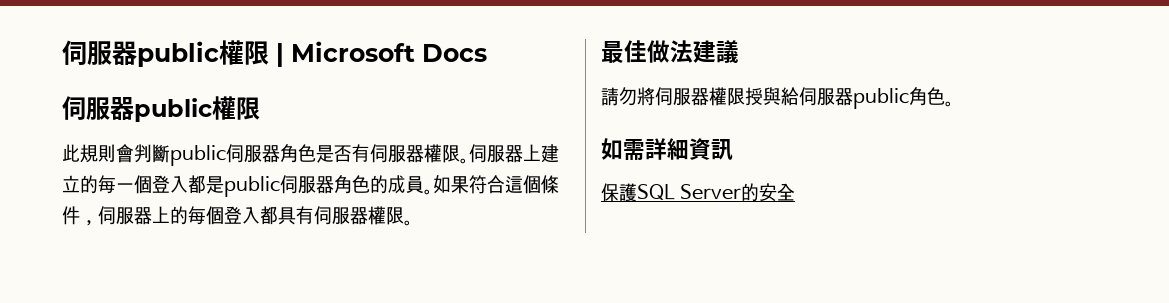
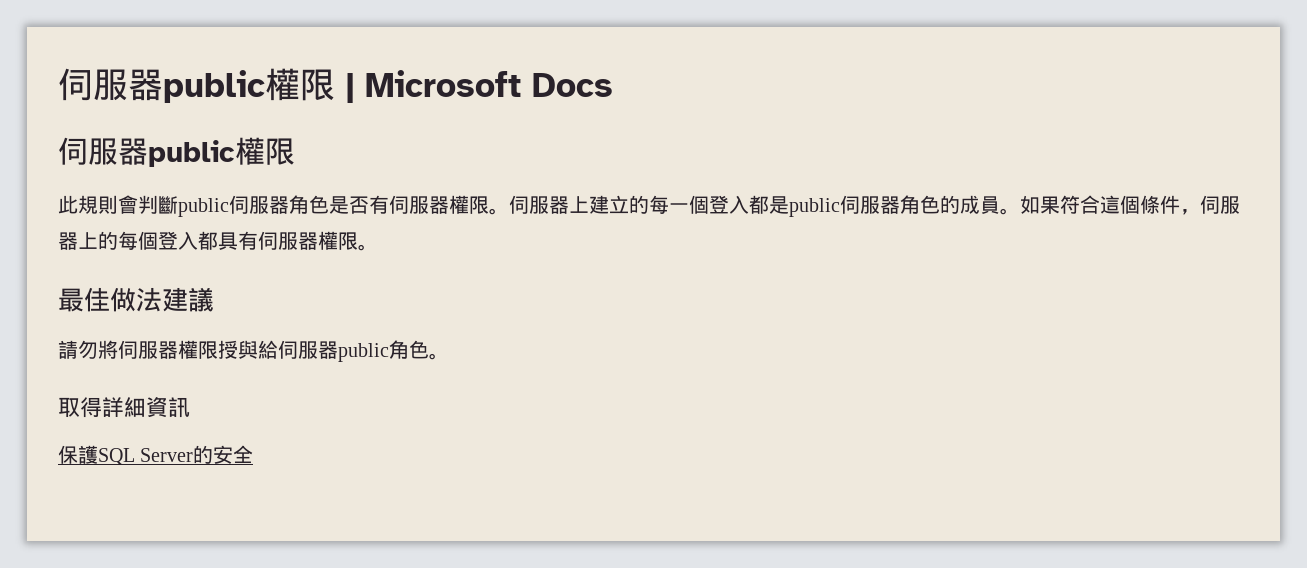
[601,138,645,161] 如需 -> [58,397,102,418] 取得

